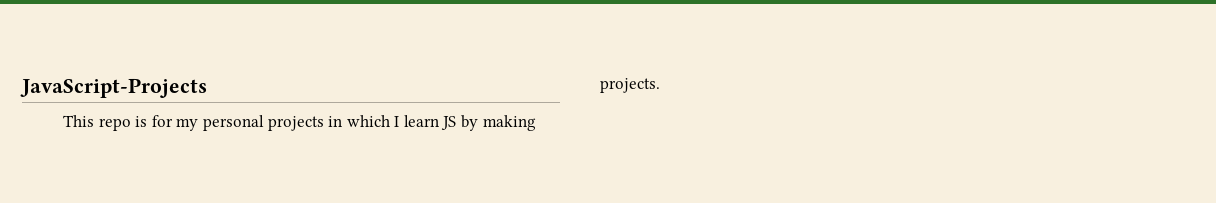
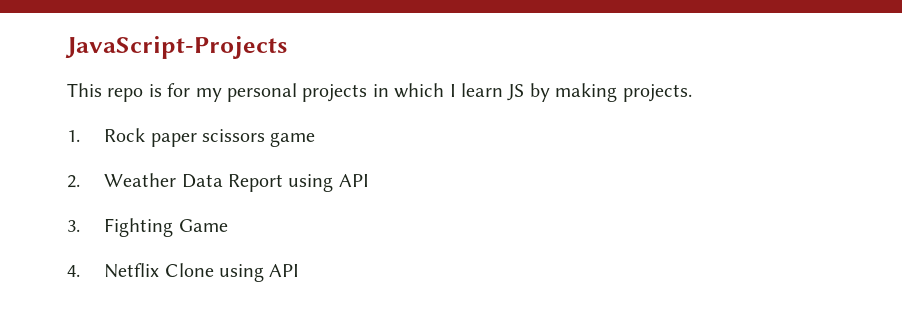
(660, 85) none -> [67,128,316,147] [67,173,369,192] [67,218,228,237] [67,263,300,282] // 1. Rock paper scissors game // 2. Weather Data Report using API // 3. Fighting Game // 4. Netflix Clone using API

